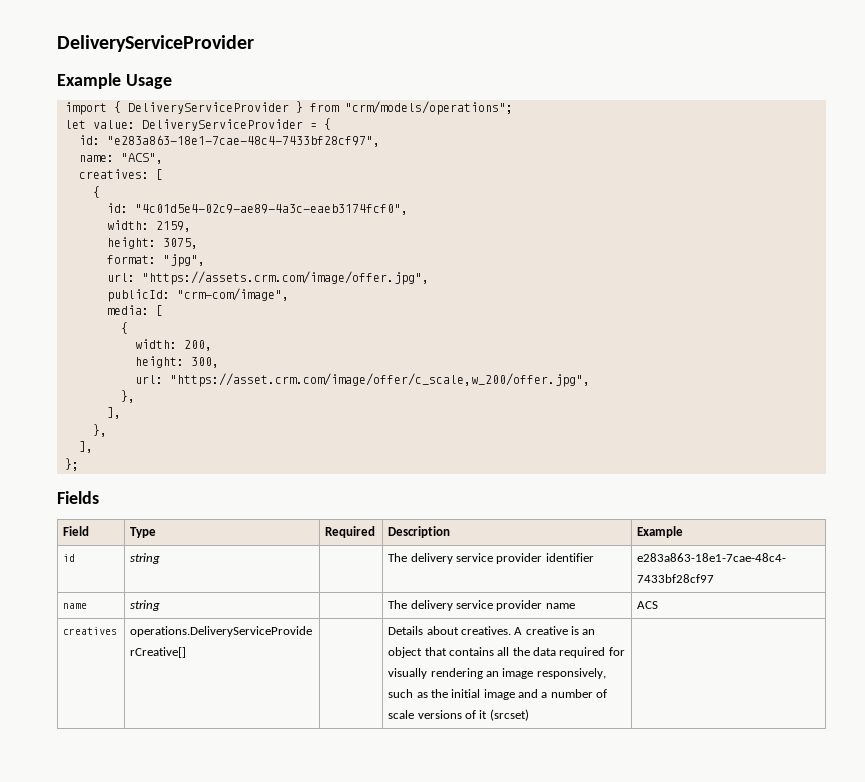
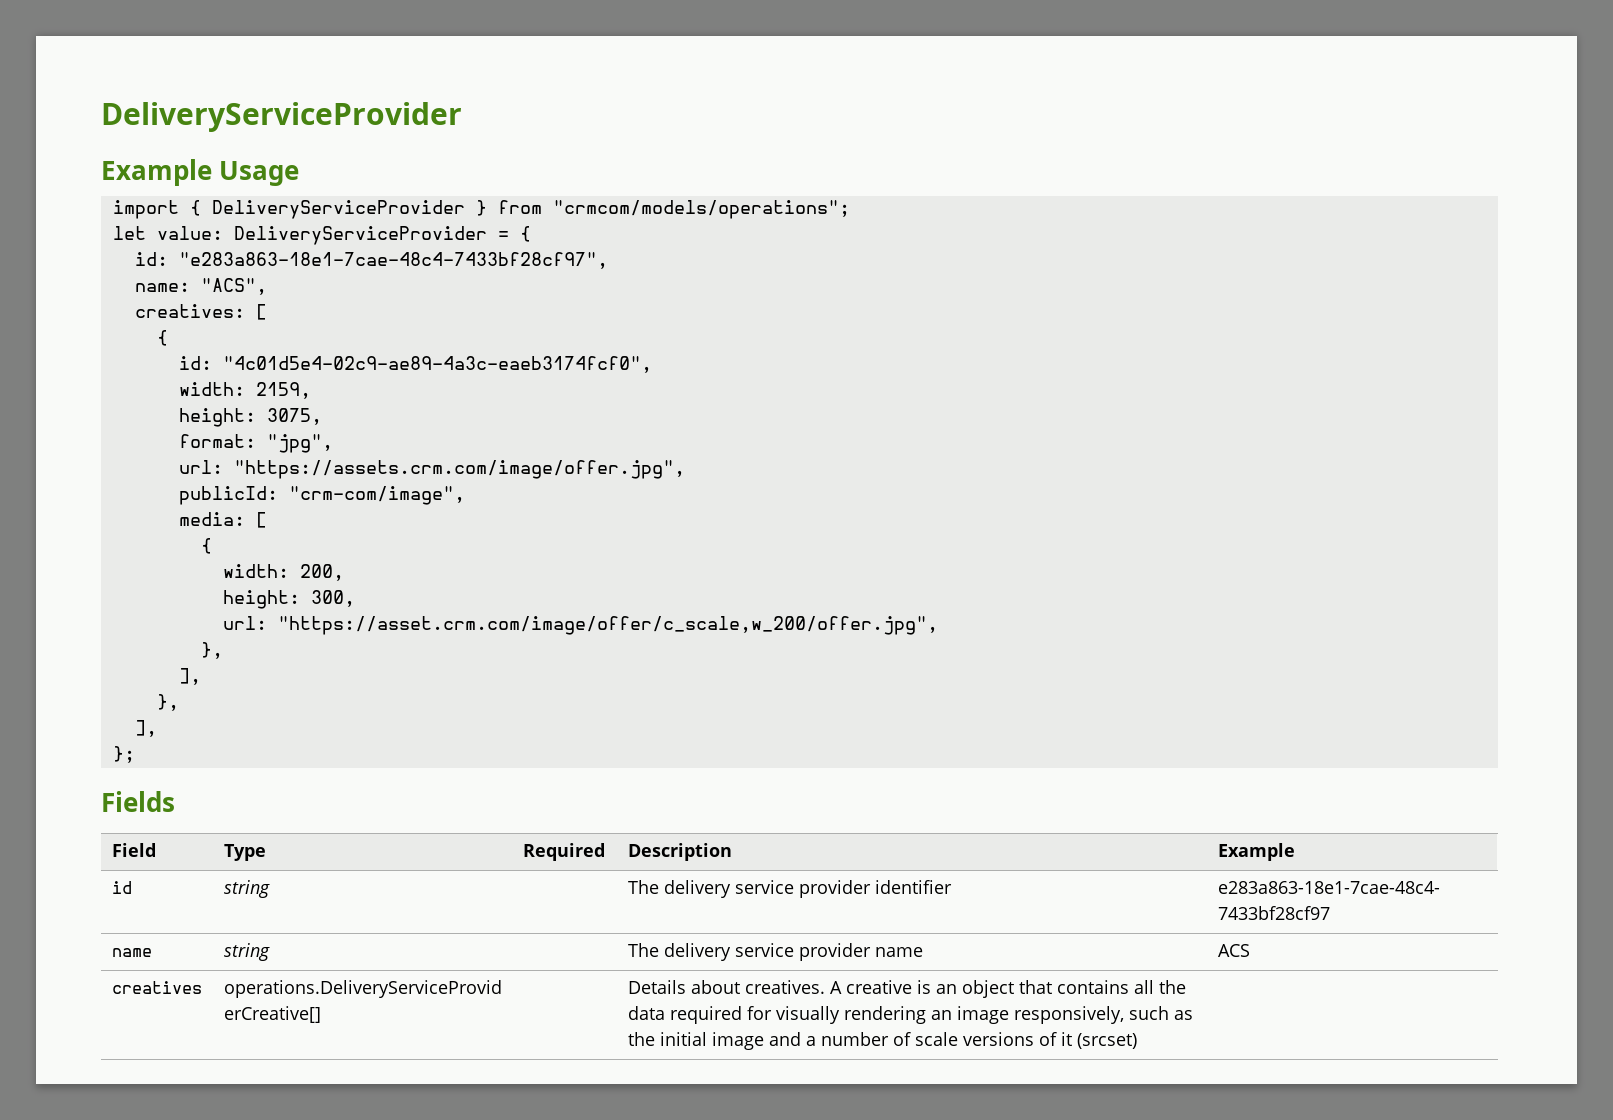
[345,101,514,115] "crm/models/operations"; -> [552,200,850,219] "crmcom/models/operations";

